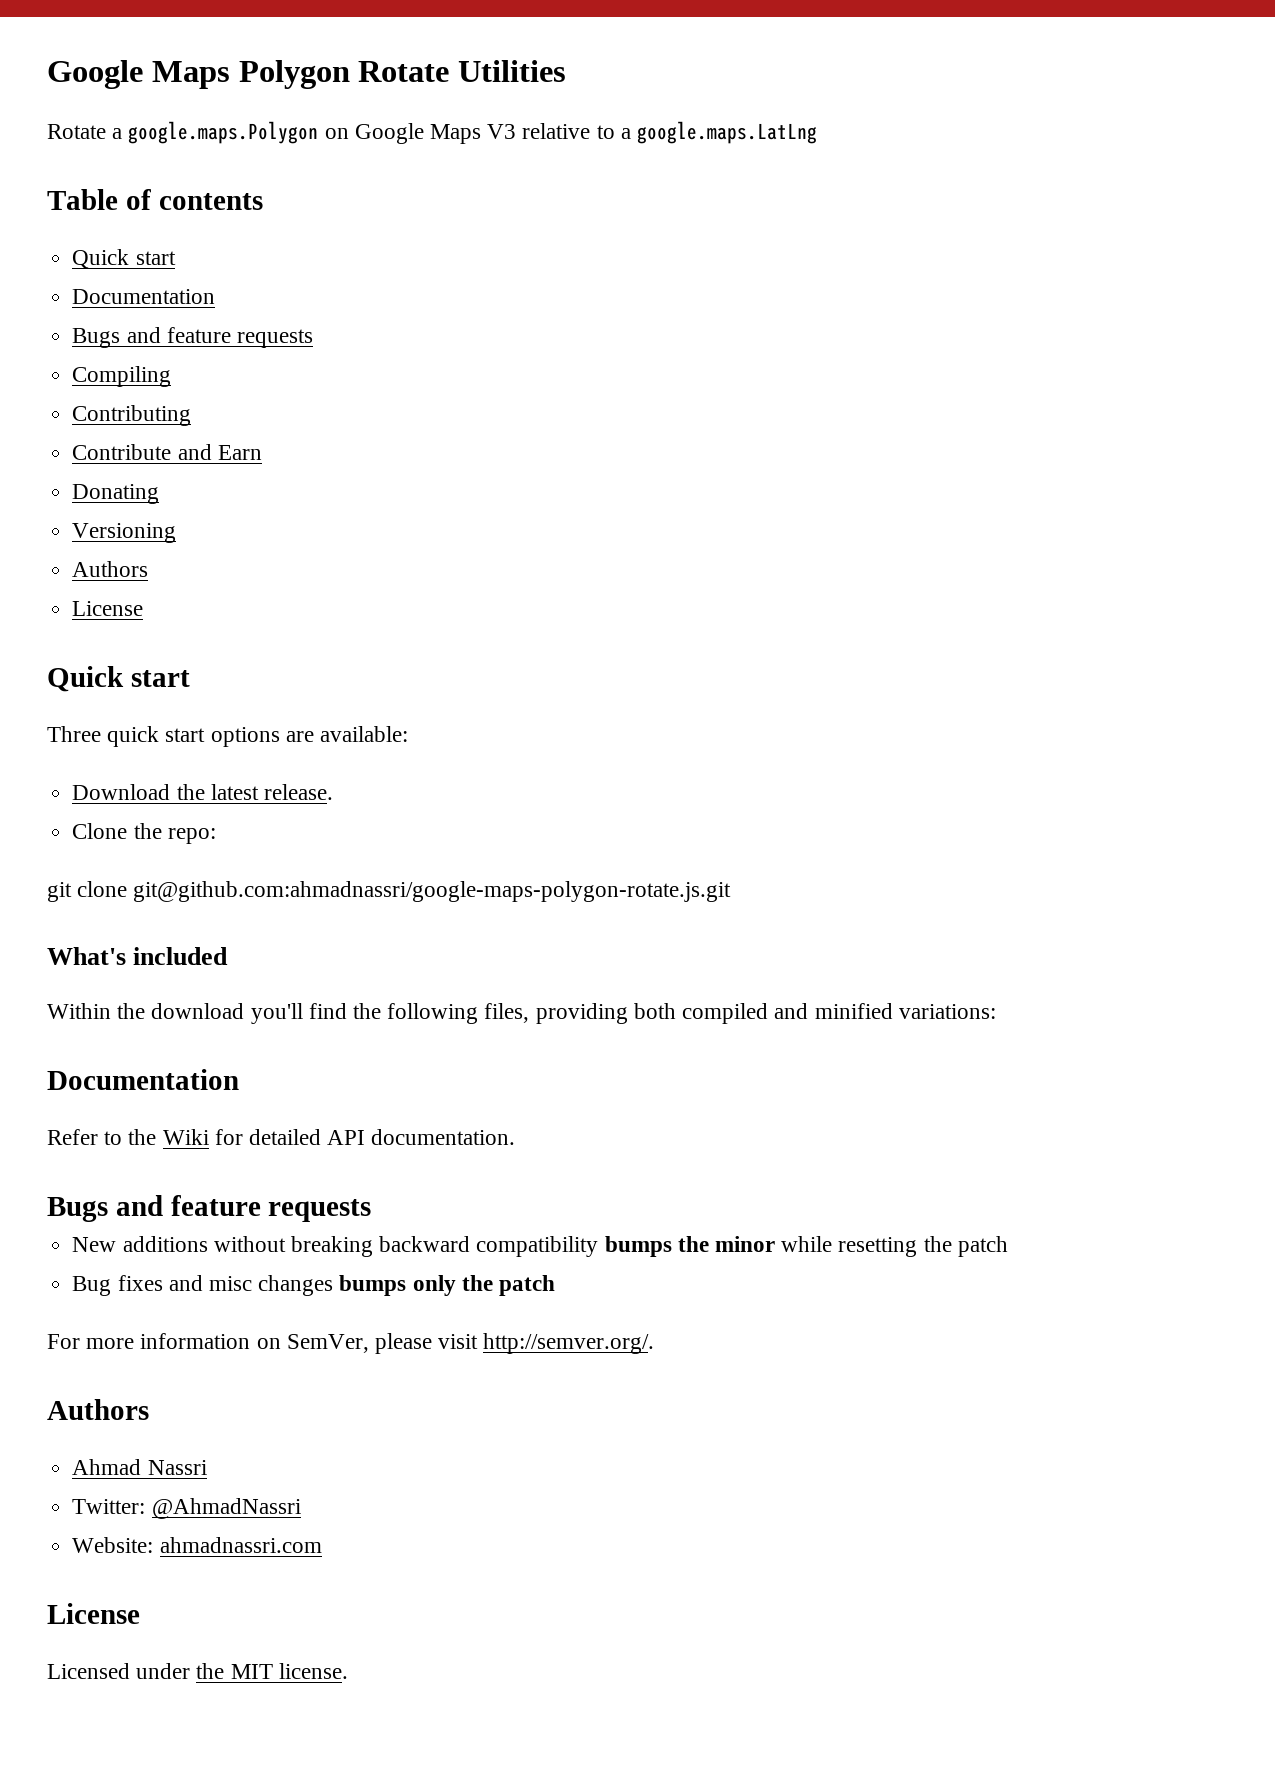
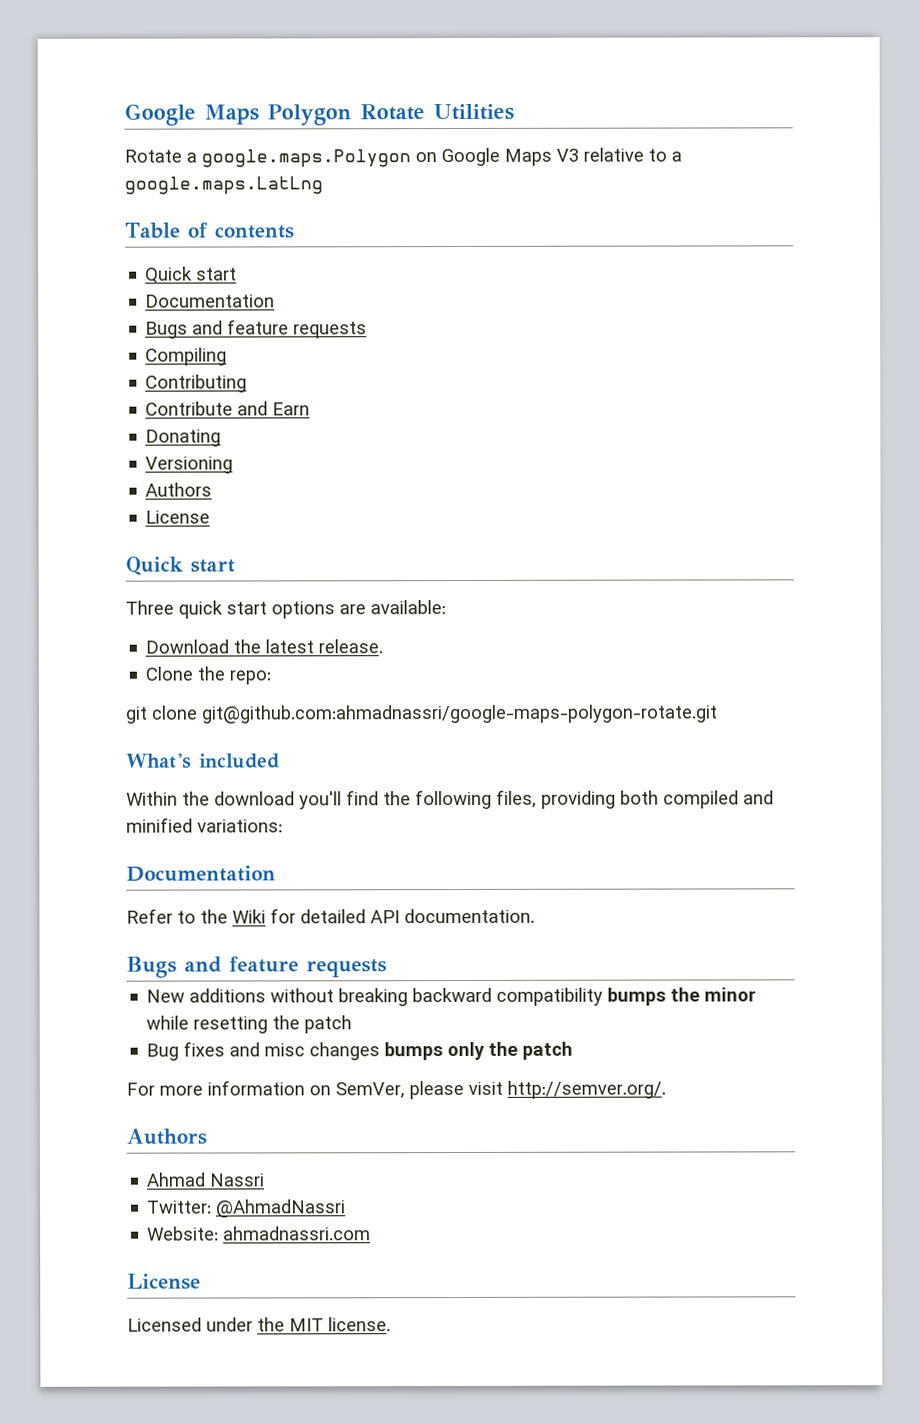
[133,881,732,902] git@github.com:ahmadnassri/google-maps-polygon-rotate.js.git -> [201,704,718,724] git@github.com:ahmadnassri/google-maps-polygon-rotate.git

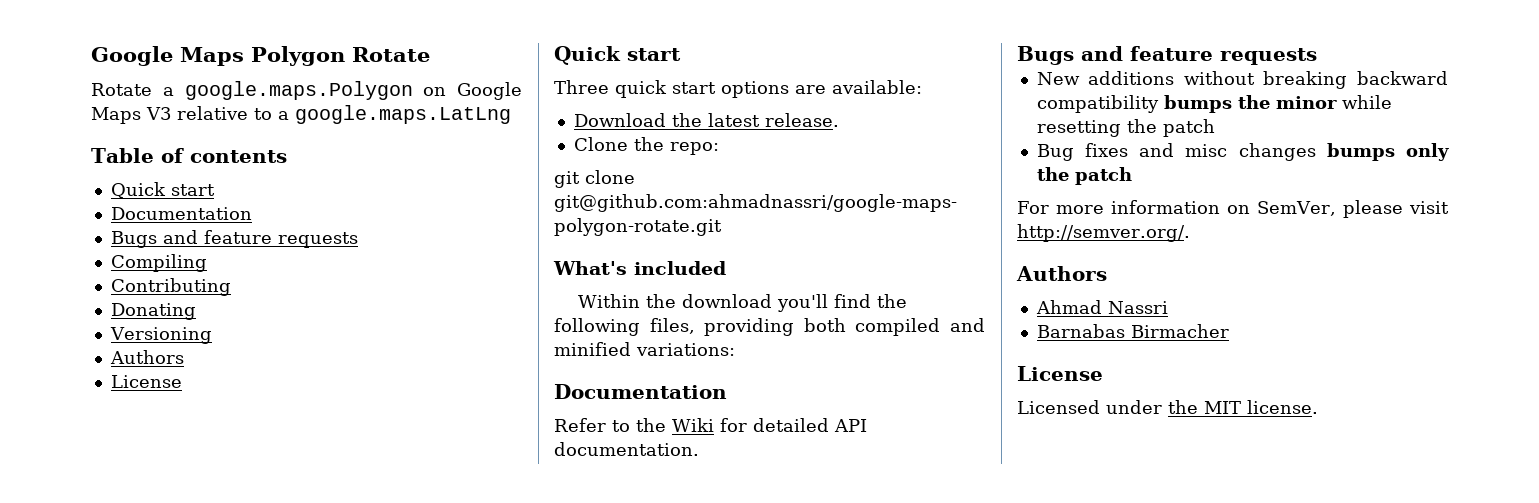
[432,103,514,121] Utilities -> (430, 54) none
[145,401,311,416] // Contribute and Earn -> (231, 287) none
[147,1199,347,1218] [147,1226,372,1241] Twitter: @AhmadNassri // Website: ahmadnassri.com -> [1036,324,1229,338] Barnabas Birmacher

